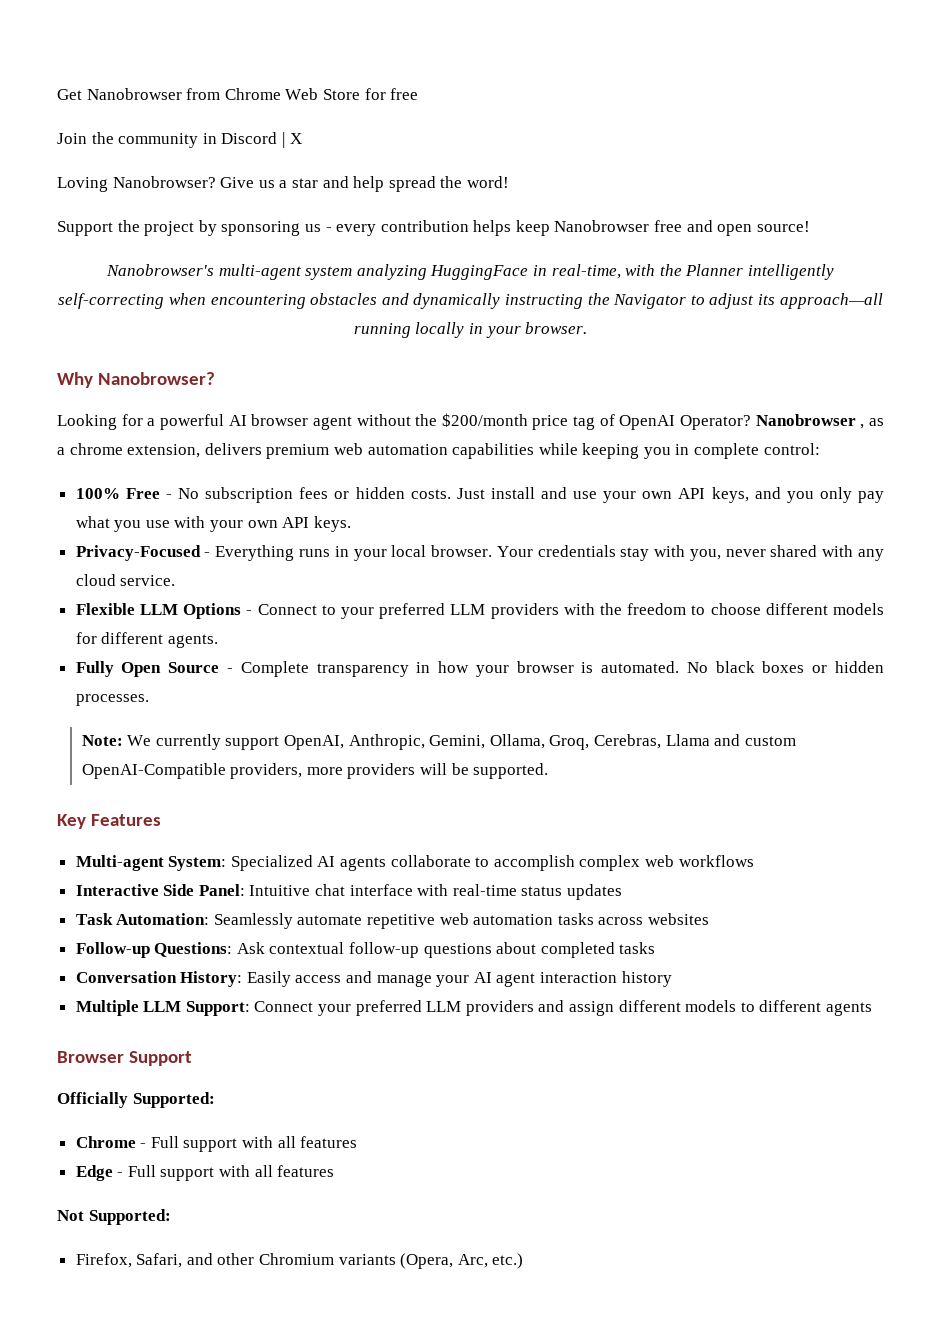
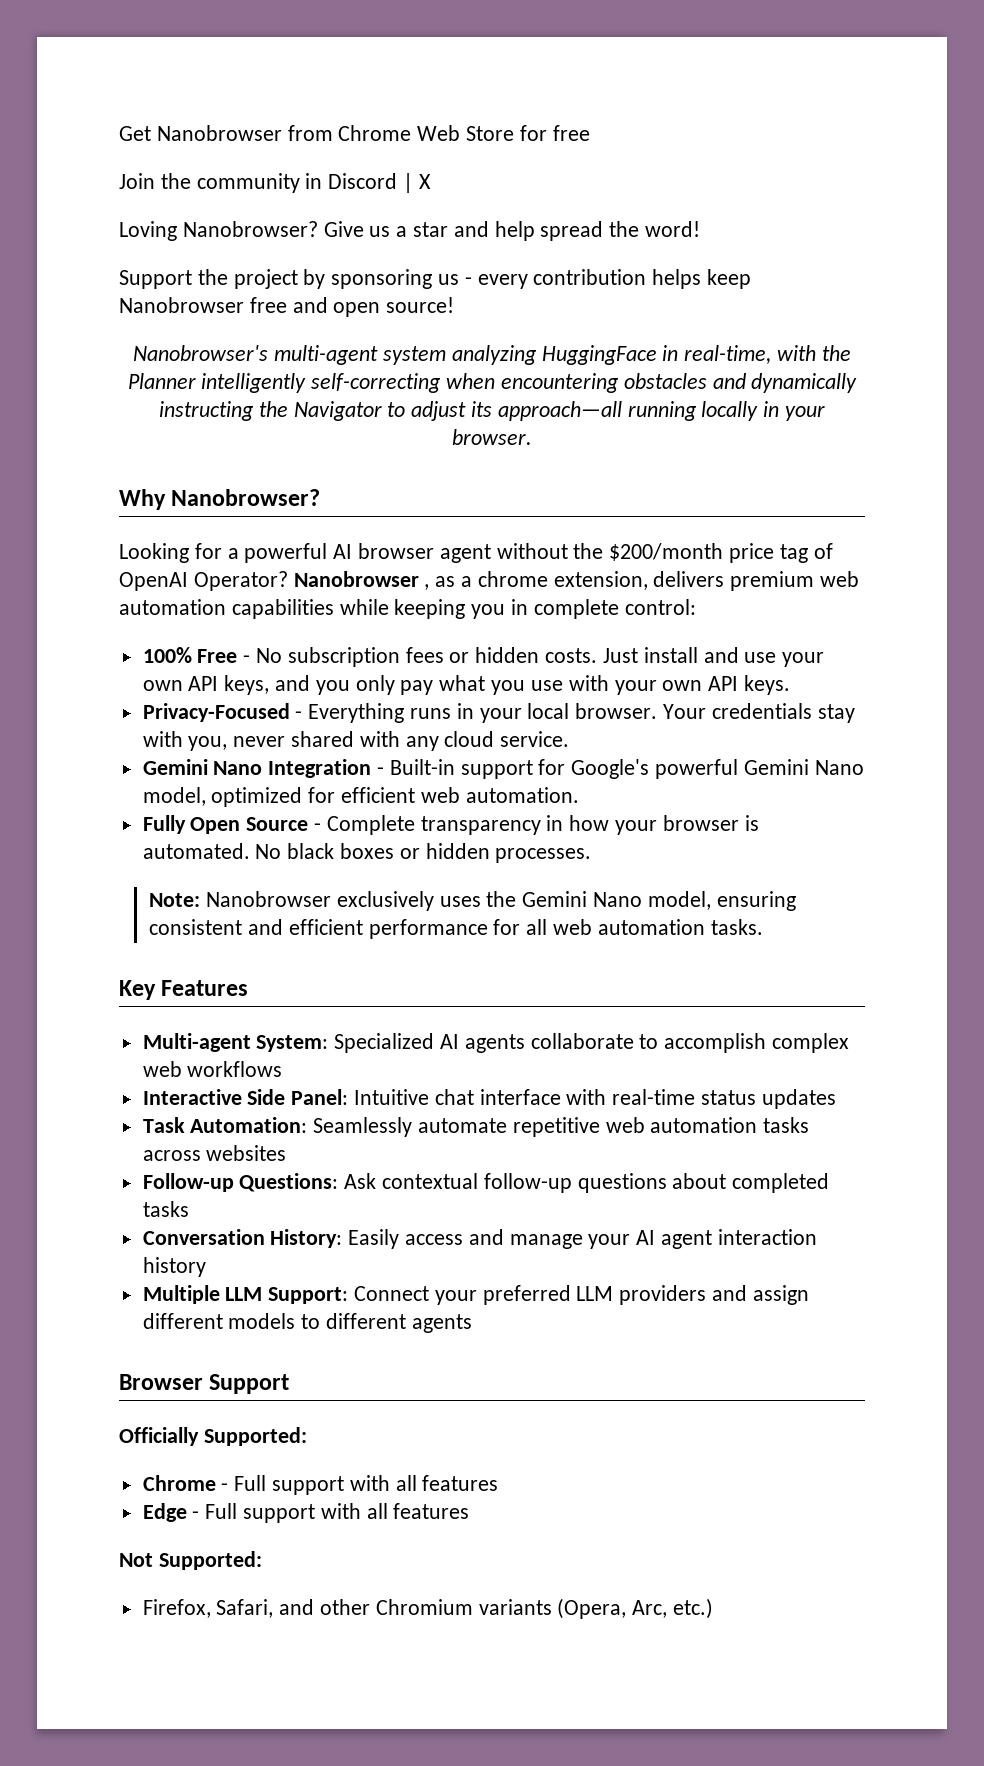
[75,603,884,619] [75,632,218,648] Flexible LLM Options - Connect to your preferred LLM providers with the freedom to choose different models for different agents. -> [142,759,864,779] [142,787,579,807] Gemini Nano Integration - Built-in support for Google's powerful Gemini Nano model, optimized for efficient web automation.
[127,734,796,750] [81,763,549,779] We currently support OpenAI, Anthropic, Gemini, Ollama, Groq, Cerebras, Llama and custom OpenAI-Compatible providers, more providers will be supported. -> [205,891,796,911] [149,919,763,939] Nanobrowser exclusively uses the Gemini Nano model, ensuring consistent and efficient performance for all web automation tasks.

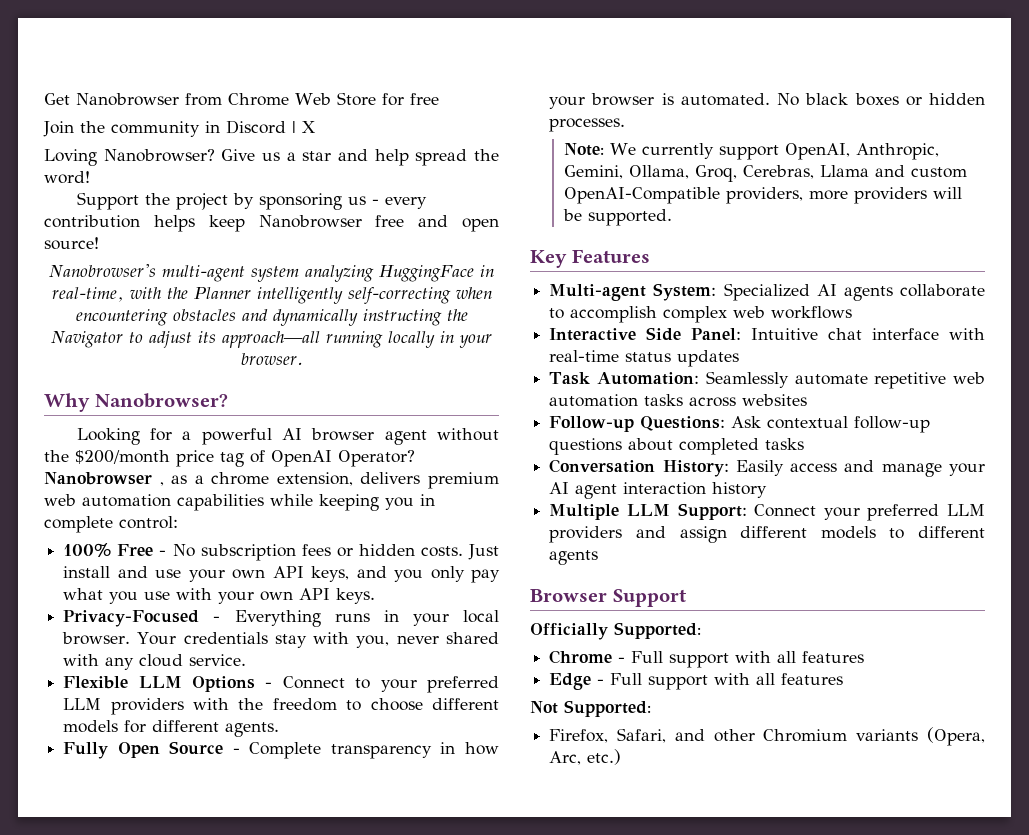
[142,759,864,779] [142,787,579,807] Gemini Nano Integration - Built-in support for Google's powerful Gemini Nano model, optimized for efficient web automation. -> [63,676,500,693] [63,698,500,715] [63,720,280,737] Flexible LLM Options - Connect to your preferred LLM providers with the freedom to choose different models for different agents.
[205,891,796,911] [149,919,763,939] Nanobrowser exclusively uses the Gemini Nano model, ensuring consistent and efficient performance for all web automation tasks. -> [610,143,939,160] [564,165,968,182] [564,187,963,204] [563,209,673,226] We currently support OpenAI, Anthropic, Gemini, Ollama, Groq, Cerebras, Llama and custom OpenAI-Compatible providers, more providers will be supported.

